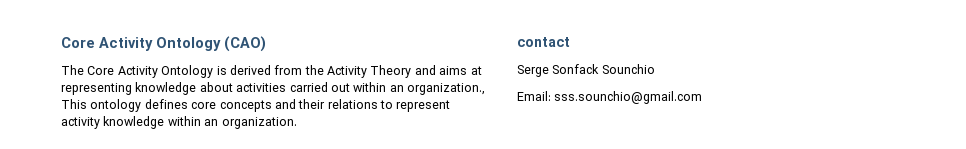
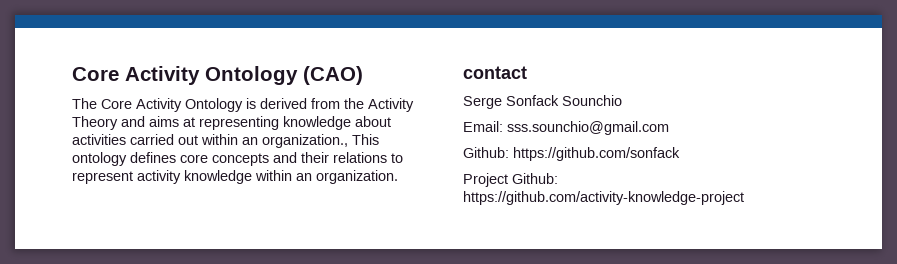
(703, 97) none -> [463,147,680,161] [463,173,558,187] [463,191,744,205] // Github: https://github.com/sonfack // Project Github: https://github.com/activity-knowledge-project

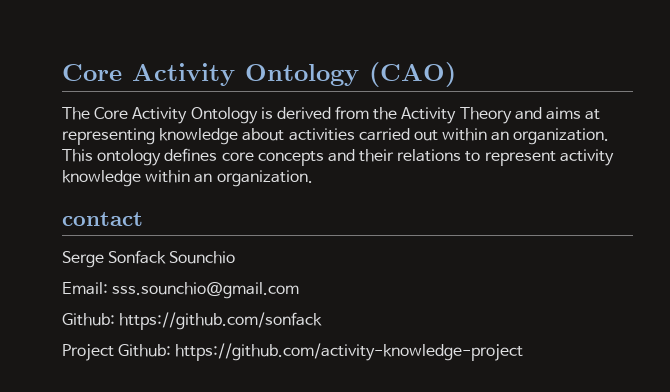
[262,134,348,148] organization., -> [513,128,610,145] organization.

